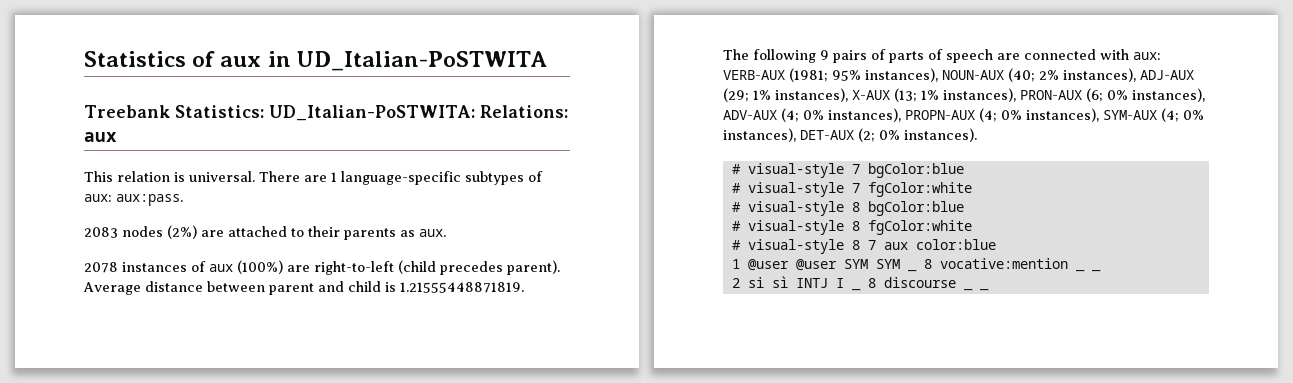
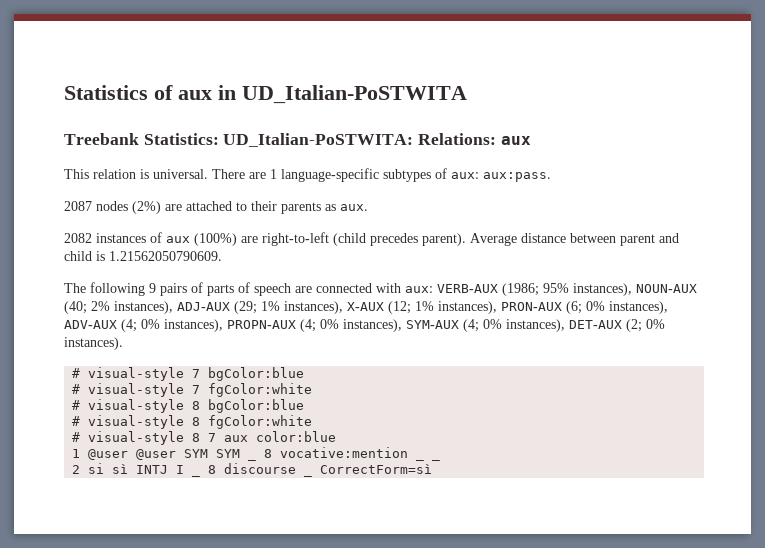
[84,227,118,238] 2083 -> [64,201,92,211] 2087
[84,262,118,273] 2078 -> [64,233,92,243] 2082
[400,282,524,293] 1.21555448871819. -> [109,251,222,261] 1.21562050790609.
[789,68,828,82] (1981; -> [502,283,539,296] (1986;
[894,88,917,102] (13; -> [388,301,411,314] (12;
[979,288,989,291] _ -> [320,464,433,474] CorrectForm=sì

